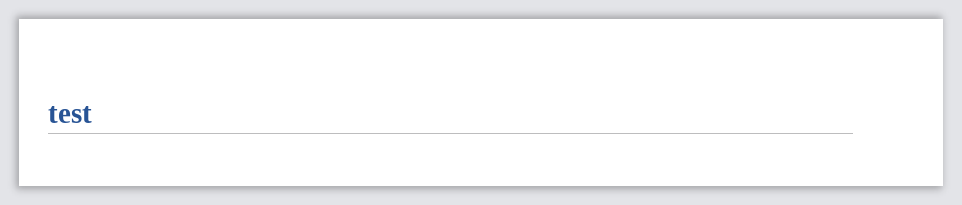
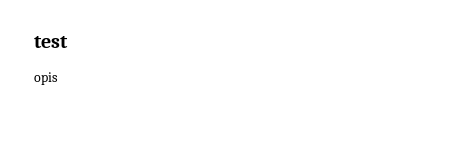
(92, 114) none -> [34,72,58,85] // opis

